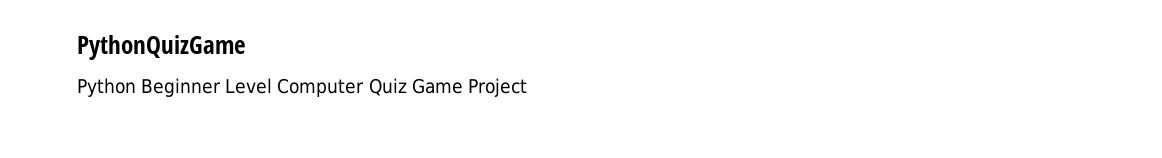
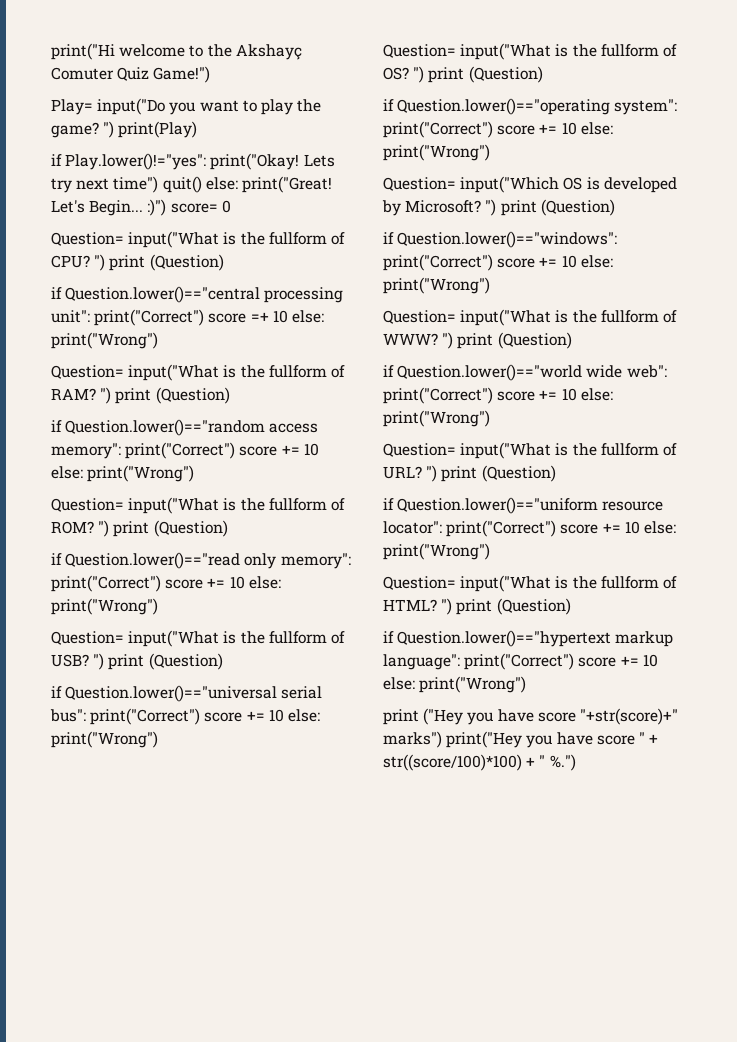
[77,35,246,60] [77,78,527,97] PythonQuizGame // Python Beginner Level Computer Quiz Game Project -> [51,43,302,60] [51,66,211,83] [51,98,322,115] [51,121,198,138] [51,153,335,170] [51,176,332,193] [51,199,231,216] [51,231,345,248] [51,254,224,271] [51,286,344,303] [51,309,324,326] [51,332,158,349] [51,364,345,381] [51,387,230,404] [51,419,319,436] [51,442,319,459] [51,465,195,482] [51,497,345,514] [51,520,228,537] [51,552,351,569] [51,575,281,592] [51,598,158,615] [51,630,345,647] [51,653,223,670] [51,685,323,702] [50,708,320,725] [51,731,158,748] [383,43,677,60] [383,66,543,83] [383,98,678,115] [383,121,613,138] [383,144,490,161] [383,176,677,193] [382,199,615,216] [383,231,618,248] [383,254,613,271] [383,277,490,294] [383,309,677,326] [383,332,572,349] [383,364,667,381] [383,387,613,404] [383,410,490,427] [383,442,677,459] [383,465,556,482] [383,497,664,514] [383,520,676,537] [383,543,490,560] [383,575,677,592] [383,598,571,615] [383,630,674,647] [383,653,658,670] [383,676,527,693] [383,708,678,725] [383,731,659,748] [383,754,576,771] print("Hi welcome to the Akshayç Comuter Quiz Game!") // Play= input("Do you want to play the game? ") print(Play) // if Play.lower()!="yes": print("Okay! Lets try next time") quit() else: print("Great! Let's Begin... :)") score= 0 // Question= input("What is the fullform of CPU? ") print (Question) // if Question.lower()=="central processing unit": print("Correct") score =+ 10 else: print("Wrong") // Question= input("What is the fullform of RAM? ") print (Question) // if Question.lower()=="random access memory": print("Correct") score += 10 else: print("Wrong") // Question= input("What is the fullform of ROM? ") print (Question) // if Question.lower()=="read only memory": print("Correct") score += 10 else: print("Wrong") // Question= input("What is the fullform of USB? ") print (Question) // if Question.lower()=="universal serial bus": print("Correct") score += 10 else: print("Wrong") // Question= input("What is the fullform of OS? ") print (Question) // if Question.lower()=="operating system": print("Correct") score += 10 else: print("Wrong") // Question= input("Which OS is developed by Microsoft? ") print (Question) // if Question.lower()=="windows": print("Correct") score += 10 else: print("Wrong") // Question= input("What is the fullform of WWW? ") print (Question) // if Question.lower()=="world wide web": print("Correct") score += 10 else: print("Wrong") // Question= input("What is the fullform of URL? ") print (Question) // if Question.lower()=="uniform resource locator": print("Correct") score += 10 else: print("Wrong") // Question= input("What is the fullform of HTML? ") print (Question) // if Question.lower()=="hypertext markup language": print("Correct") score += 10 else: print("Wrong") // print ("Hey you have score "+str(score)+" marks") print("Hey you have score " + str((score/100)*100) + " %.")

